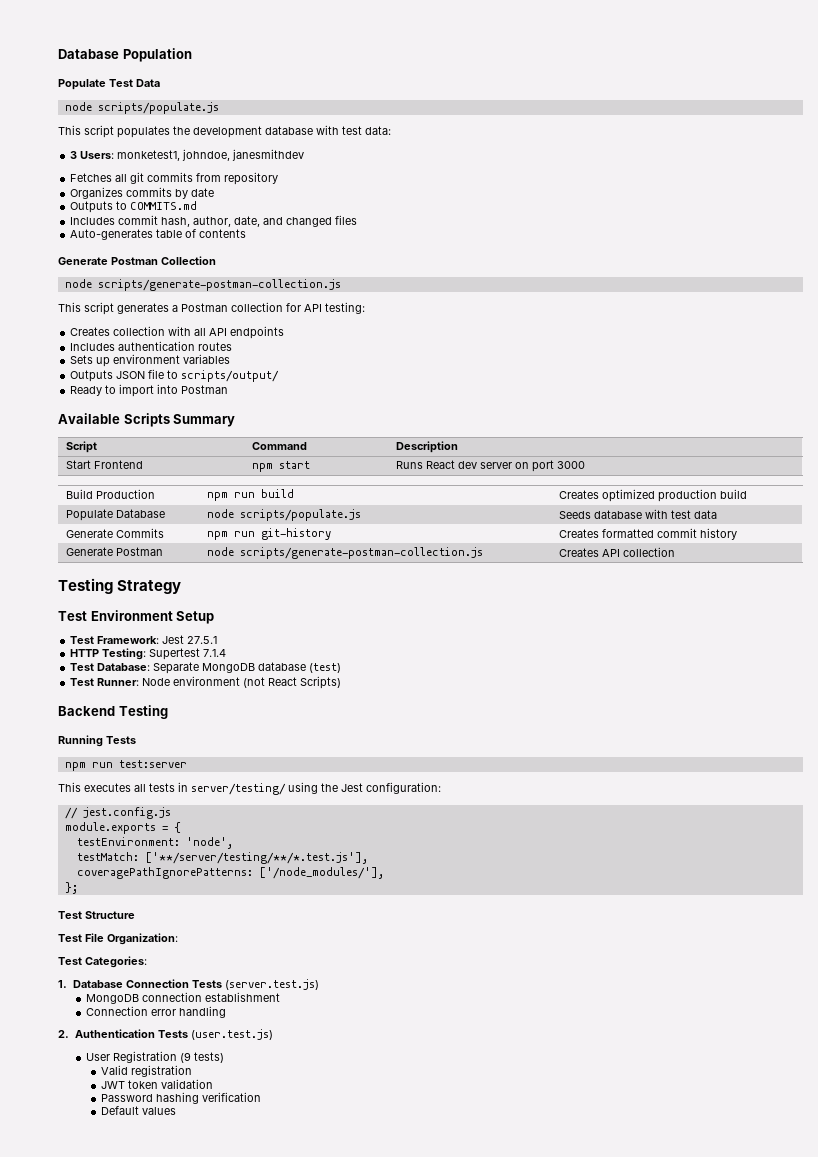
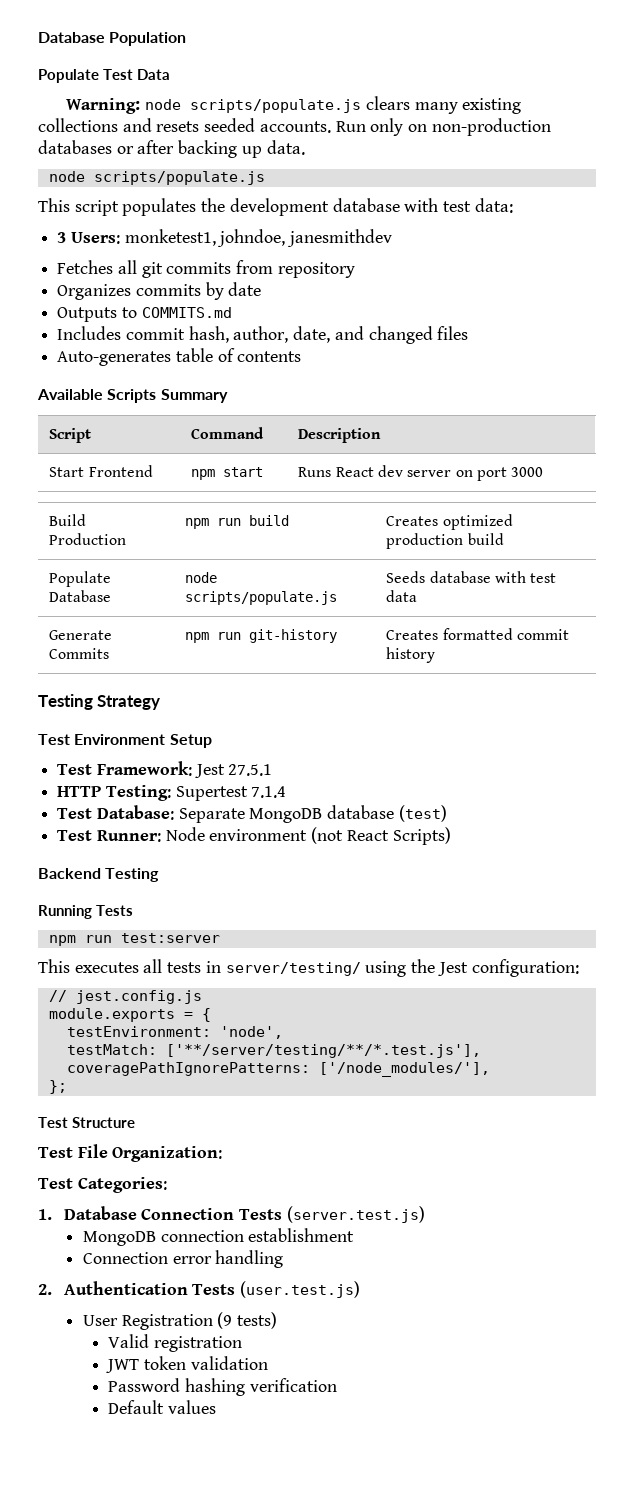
(160, 83) none -> [66,96,522,114] [38,118,551,136] [38,140,305,158] // Warning: node scripts/populate.js clears many existing collections and resets seeded accounts. Run only on non-production databases or after backing up data.
[58,256,216,265] [64,279,341,291] [58,302,365,315] [70,326,285,339] [70,341,233,351] [70,354,231,367] [70,369,280,382] [70,384,229,397] // Generate Postman Collection // node scripts/generate-postman-collection.js // This script generates a Postman collection for API testing: // Creates collection with all API endpoints // Includes authentication routes // Sets up environment variables // Outputs JSON file to scripts/output/ // Ready to import into Postman -> (302, 356) none
[66,547,164,556] [207,547,484,559] [559,547,676,557] // Generate Postman | node scripts/generate-postman-collection.js | Creates API collection -> (436, 655) none

